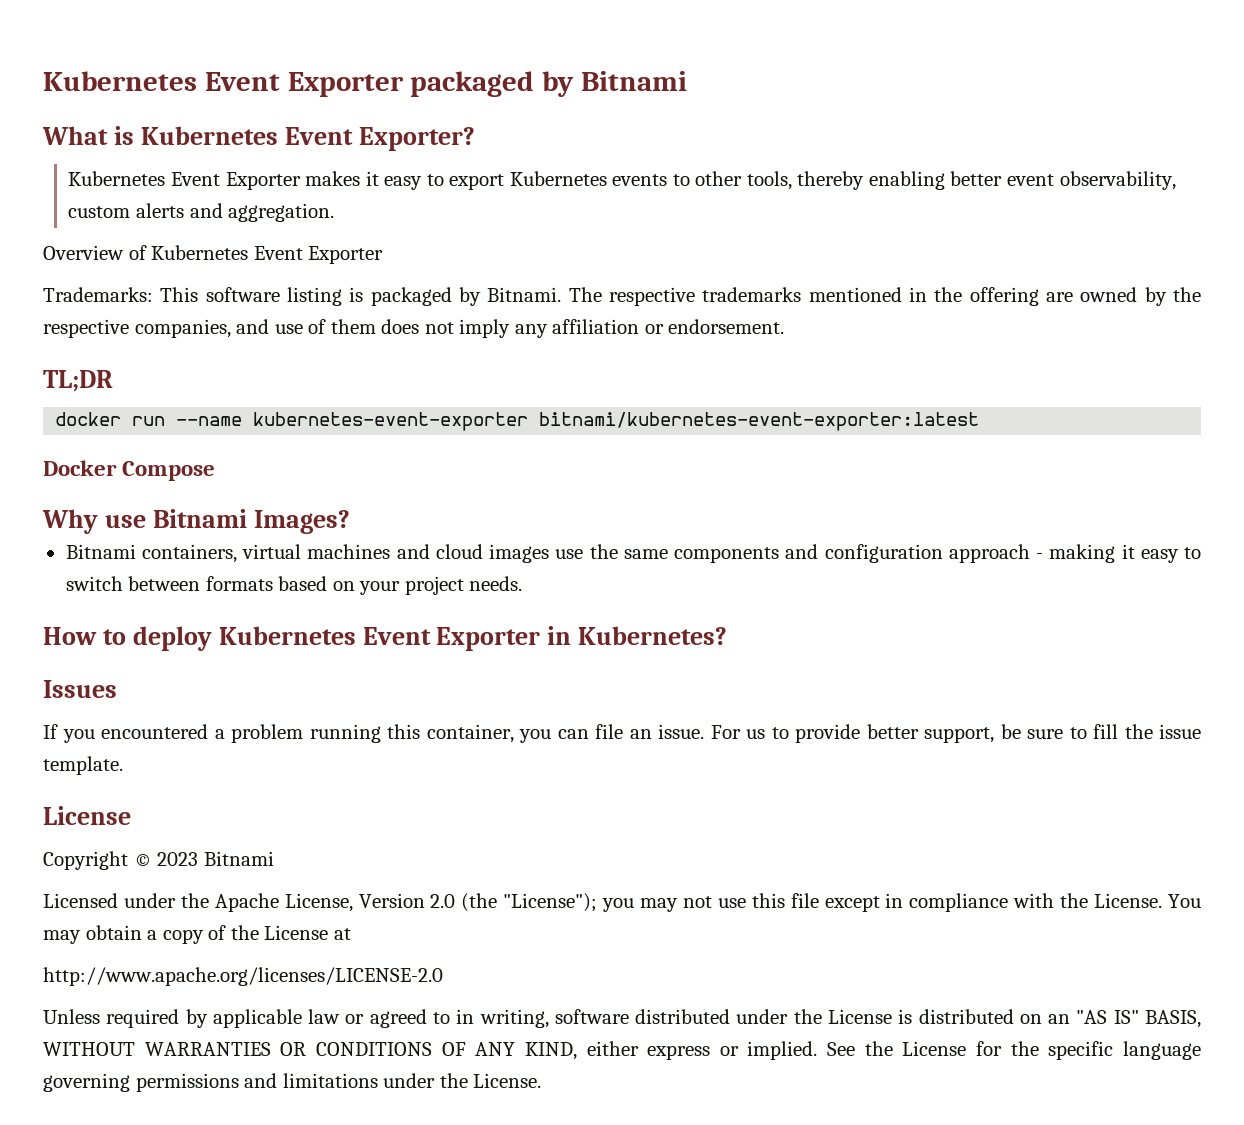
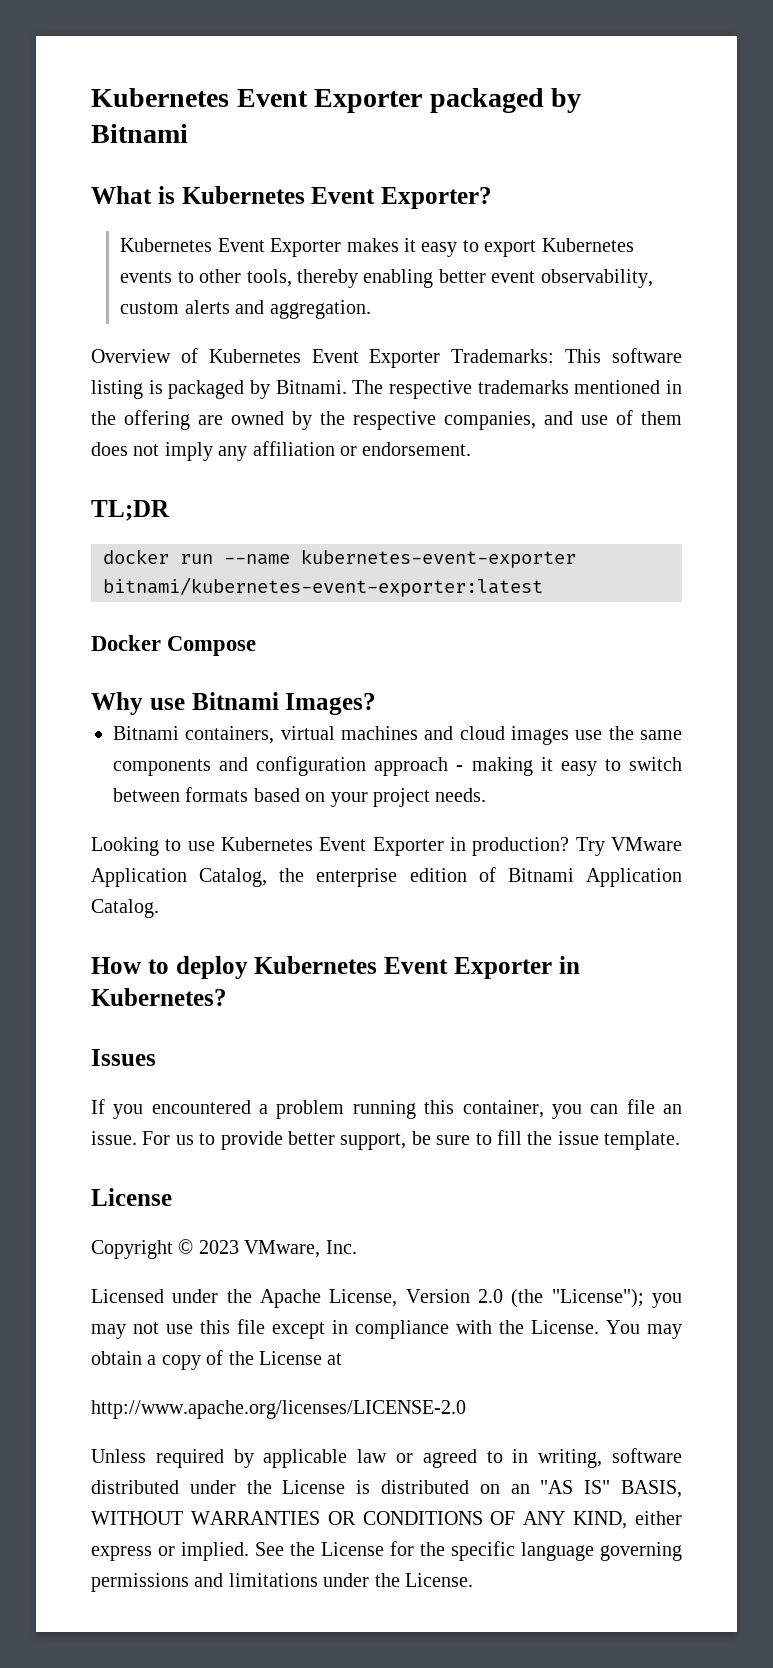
(384, 255) // -> (441, 358) none
(523, 583) none -> [91,837,682,856] [91,867,682,887] [91,899,159,918] // Looking to use Kubernetes Event Exporter in production? Try VMware Application Catalog, the enterprise edition of Bitnami Application Catalog.
[203,851,274,866] Bitnami -> [244,1240,357,1258] VMware, Inc.

